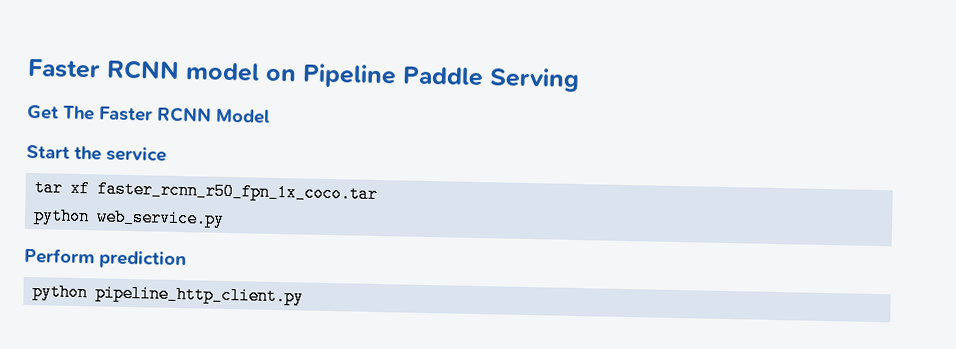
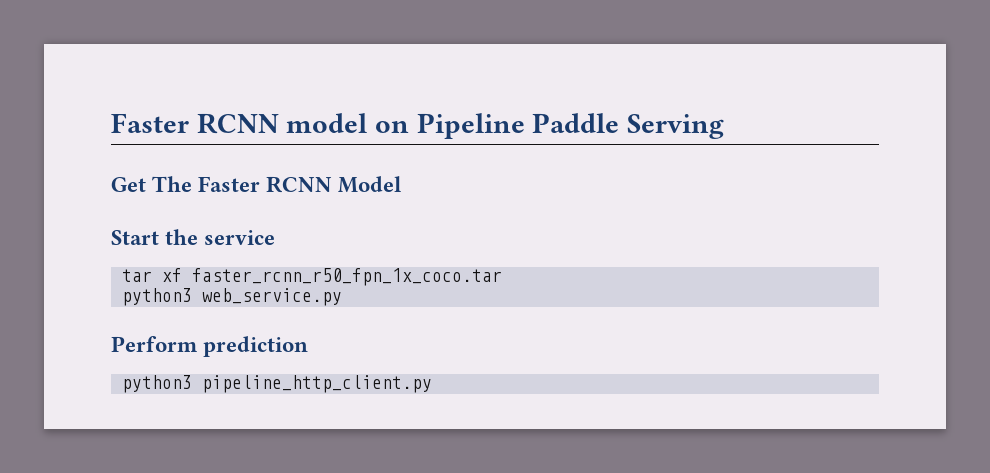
[33,207,90,226] python -> [122,288,193,306] python3
[32,283,88,302] python -> [122,375,193,393] python3

